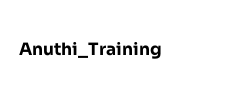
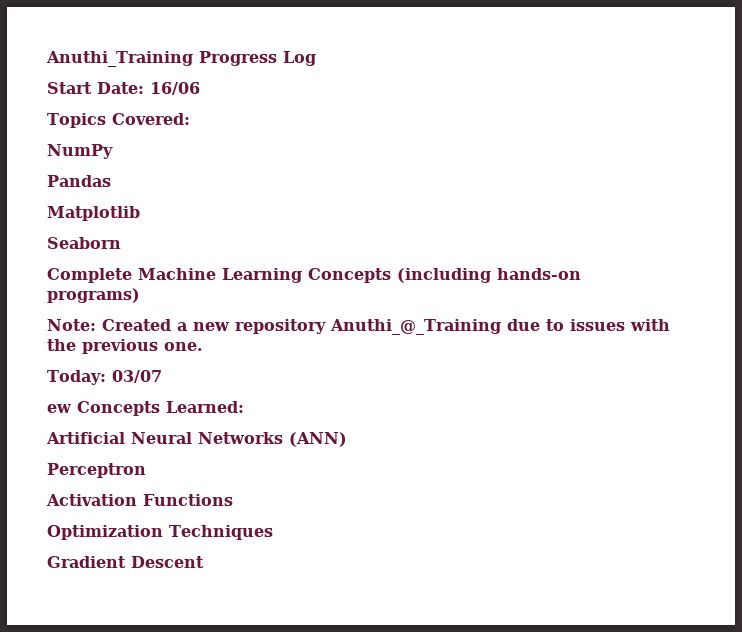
(162, 50) none -> [198,51,316,66] [47,82,200,95] [47,113,190,128] [47,144,113,159] [47,175,111,187] [47,206,140,221] [47,237,121,249] [47,268,581,283] [47,288,140,303] [47,319,670,335] [47,339,203,354] [47,370,162,385] [47,401,244,416] [46,432,347,447] [47,463,146,478] [46,494,233,506] [47,525,273,540] [47,556,204,568] Progress Log // Start Date: 16/06 // Topics Covered: // NumPy // Pandas // Matplotlib // Seaborn // Complete Machine Learning Concepts (including hands-on programs) // Note: Created a new repository Anuthi_@_Training due to issues with the previous one. // Today: 03/07 // ew Concepts Learned: // Artificial Neural Networks (ANN) // Perceptron // Activation Functions // Optimization Techniques // Gradient Descent

